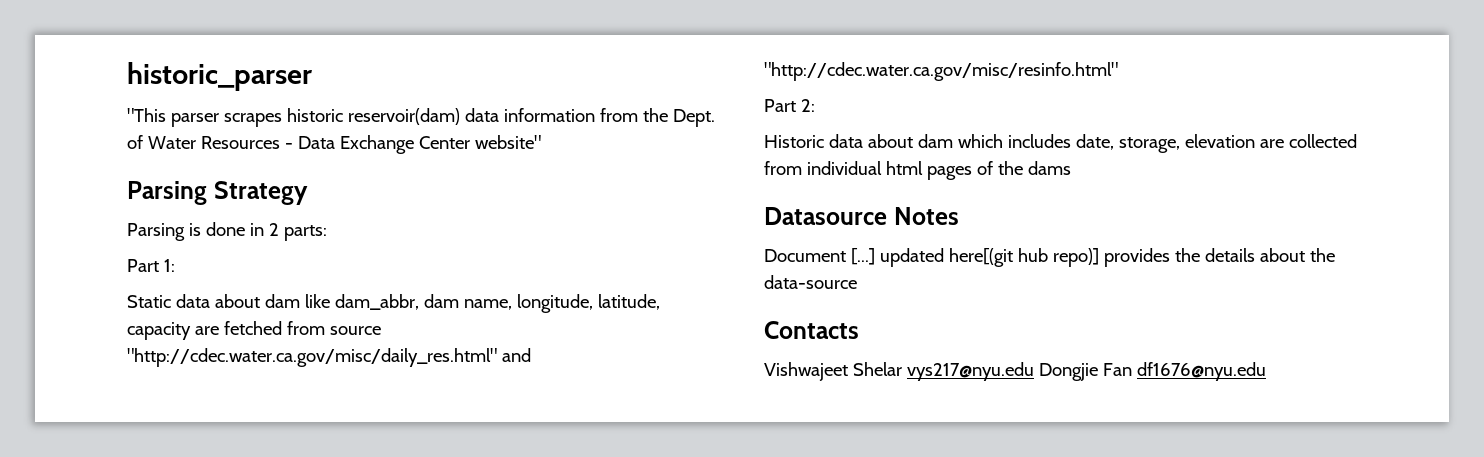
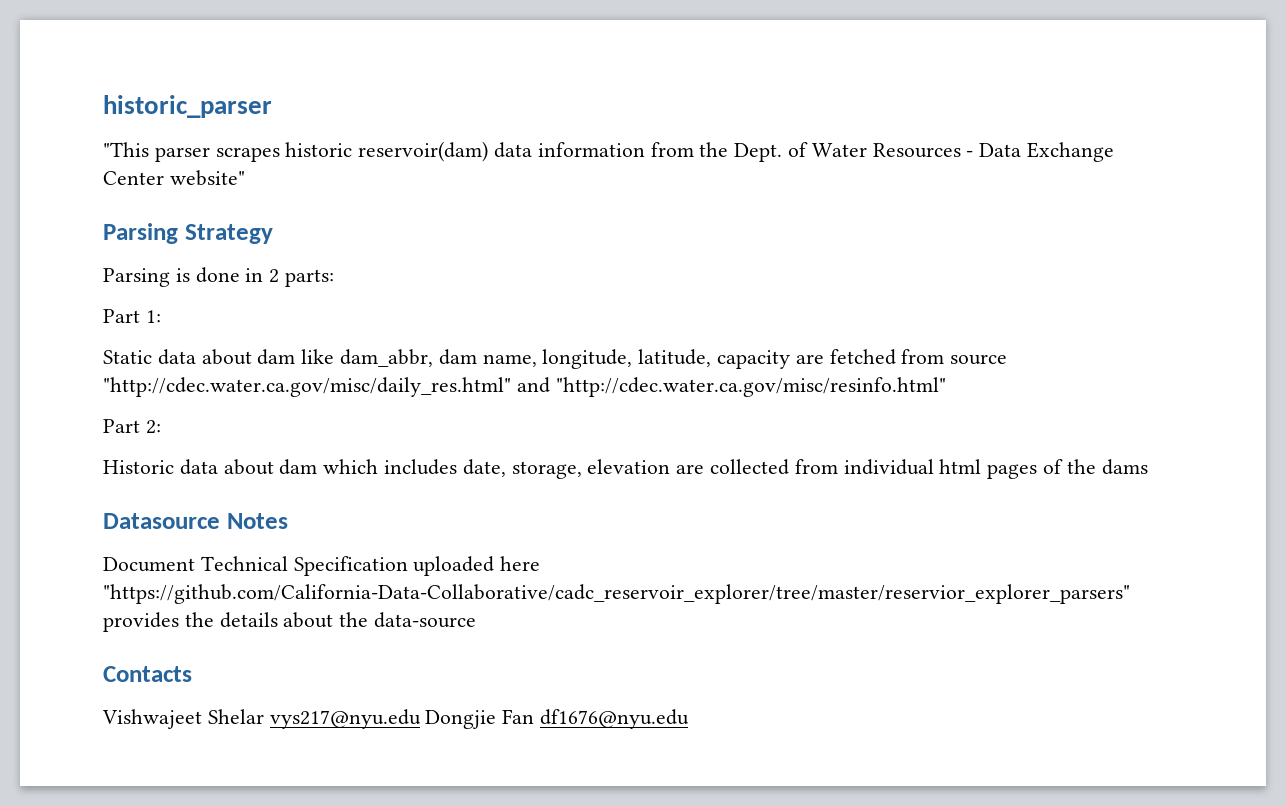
[850,248,1099,267] [...] updated here[(git hub repo)] -> [200,556,541,576] [103,584,1130,604] Technical Specification uploaded here "https://github.com/California-Data-Collaborative/cadc_reservoir_explorer/tree/master/reservior_explorer_parsers"

